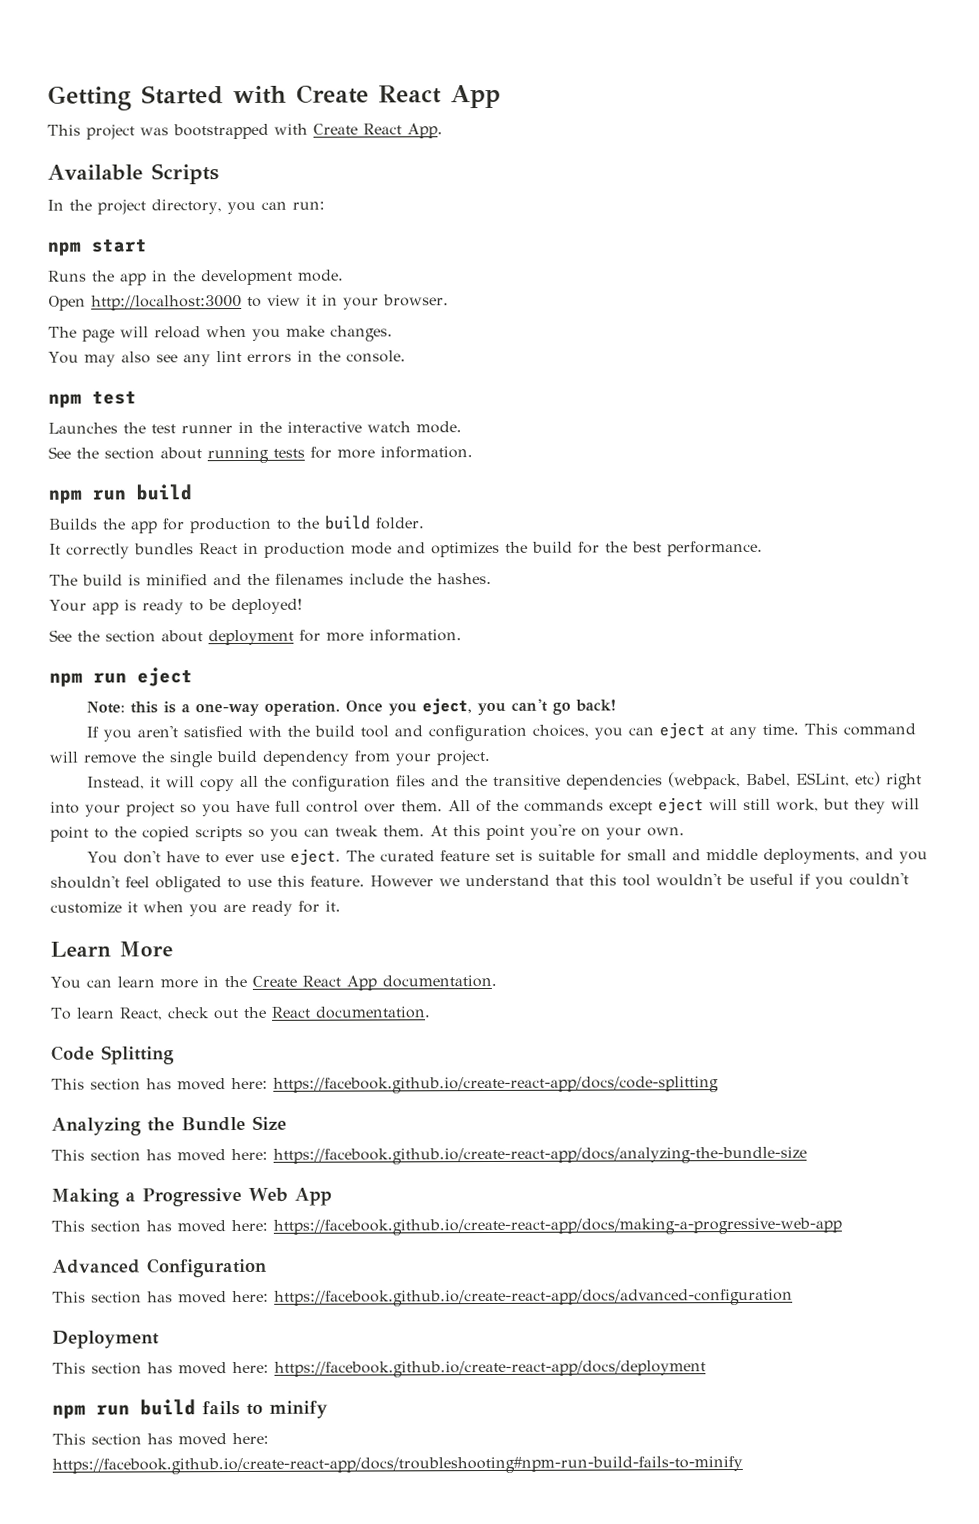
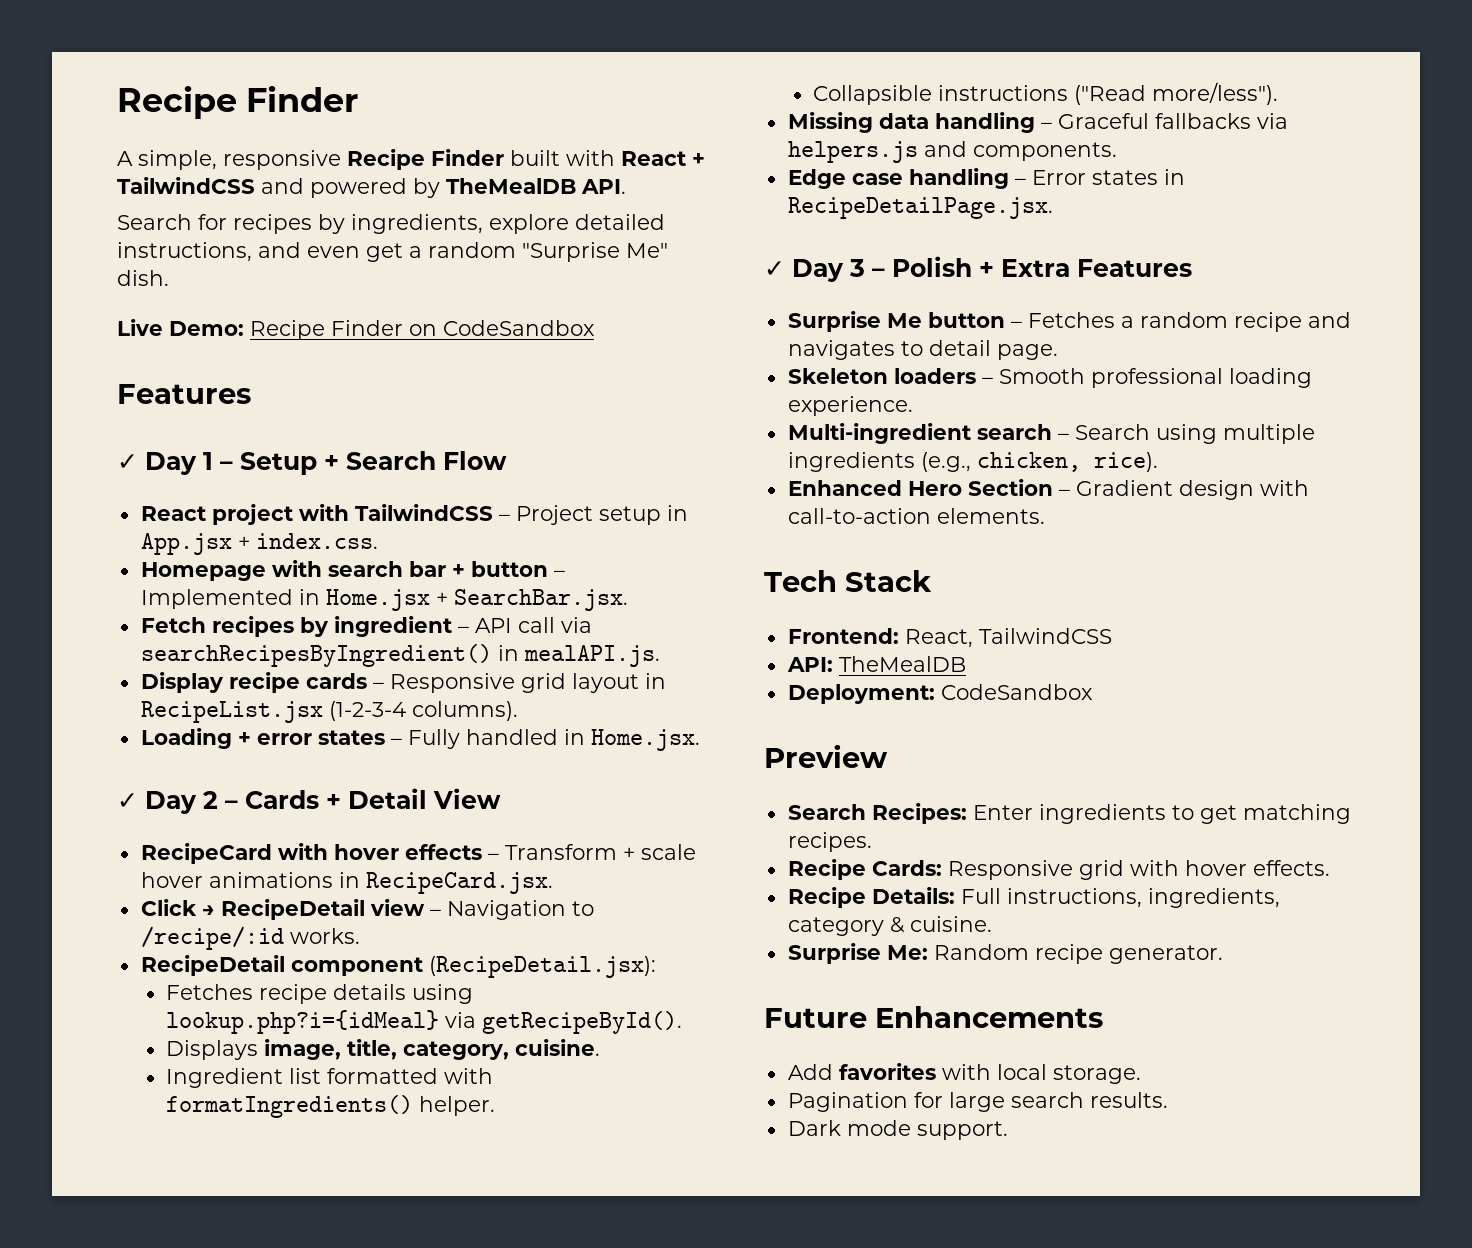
[47,84,501,111] [47,123,443,140] [47,163,219,185] [47,199,325,215] [47,238,147,256] [48,269,344,286] [48,294,449,311] [48,325,393,343] [48,350,406,367] [48,390,137,408] [48,421,462,434] [48,446,473,464] [48,484,192,504] [49,515,425,534] [49,540,763,559] [49,572,492,586] [49,598,303,615] [49,629,462,646] [49,667,193,687] [86,698,617,717] [86,722,917,742] [49,749,491,768] [87,771,923,792] [50,797,920,817] [50,823,685,842] [87,848,929,866] [50,872,909,893] [50,900,341,917] [50,941,173,957] [50,974,497,991] [50,1006,431,1021] [51,1045,174,1065] [51,1076,719,1094] [51,1115,287,1136] [51,1146,807,1165] [51,1187,332,1207] [51,1217,842,1236] [51,1257,267,1278] [52,1288,793,1307] [52,1330,159,1349] [52,1360,706,1378] [52,1399,328,1419] [52,1432,269,1446] [52,1455,743,1475] Getting Started with Create React App // This project was bootstrapped with Create React App. // Available Scripts // In the project directory, you can run: // npm start // Runs the app in the development mode. // Open http://localhost:3000 to view it in your browser. // The page will reload when you make changes. // You may also see any lint errors in the console. // npm test // Launches the test runner in the interactive watch mode. // See the section about running tests for more information. // npm run build // Builds the app for production to the build folder. // It correctly bundles React in production mode and optimizes the build for the best performance. // The build is minified and the filenames include the hashes. // Your app is ready to be deployed! // See the section about deployment for more information. // npm run eject // Note: this is a one-way operation. Once you eject, you can't go back! // If you aren't satisfied with the build tool and configuration choices, you can eject at any time. This command will remove the single build dependency from your project. // Instead, it will copy all the configuration files and the transitive dependencies (webpack, Babel, ESLint, etc) right into your project so you have full control over them. All of the commands except eject will still work, but they will point to the copied scripts so you can tweak them. At this point you're on your own. // You don't have to ever use eject. The curated feature set is suitable for small and middle deployments, and you shouldn't feel obligated to use this feature. However we understand that this tool wouldn't be useful if you couldn't customize it when you are ready for it. // Learn More // You can learn more in the Create React App documentation. // To learn React, check out the React documentation. // Code Splitting // This section has moved here: https://facebook.github.io/create-react-app/docs/code-splitting // Analyzing the Bundle Size // This section has moved here: https://facebook.github.io/create-react-app/docs/analyzing-the-bundle-size // Making a Progressive Web App // This section has moved here: https://facebook.github.io/create-react-app/docs/making-a-progressive-web-app // Advanced Configuration // This section has moved here: https://facebook.github.io/create-react-app/docs/advanced-configuration // Deployment // This section has moved here: https://facebook.github.io/create-react-app/docs/deployment // npm run build fails to minify // This section has moved here: https://facebook.github.io/create-react-app/docs/troubleshooting#npm-run-build-fails-to-minify -> [117,86,359,119] [117,149,705,170] [117,177,626,198] [117,214,665,234] [117,242,668,262] [117,270,169,286] [117,319,595,340] [117,384,251,404] [117,451,507,475] [140,504,688,525] [140,533,378,555] [140,560,565,581] [140,589,628,611] [140,616,592,637] [140,644,660,667] [140,672,666,693] [140,701,518,723] [140,728,700,751] [117,788,501,814] [140,843,696,864] [140,872,553,894] [140,899,594,920] [140,926,360,950] [140,955,656,978] [166,984,474,1004] [166,1010,683,1034] [166,1039,601,1060] [166,1068,494,1088] [166,1095,496,1118] [813,82,1279,105] [787,112,1288,133] [787,141,1117,163] [787,168,1185,189] [787,197,1053,219] [764,256,1192,282] [787,311,1351,332] [787,340,1058,360] [787,368,1312,388] [787,396,913,416] [787,423,1315,444] [787,452,1158,472] [787,479,1309,500] [787,508,1045,524] [764,570,932,592] [787,628,1112,648] [786,656,966,672] [787,684,1093,704] [764,744,888,768] [787,803,1351,824] [787,832,872,852] [787,859,1330,880] [787,887,1280,908] [787,916,992,936] [787,943,1223,964] [764,1006,1103,1028] [787,1063,1141,1084] [787,1092,1168,1112] [787,1120,1008,1140] Recipe Finder // A simple, responsive Recipe Finder built with React + TailwindCSS and powered by TheMealDB API. // Search for recipes by ingredients, explore detailed instructions, and even get a random "Surprise Me" dish. // Live Demo: Recipe Finder on CodeSandbox // Features // ✓ Day 1 – Setup + Search Flow // React project with TailwindCSS – Project setup in App.jsx + index.css. // Homepage with search bar + button – Implemented in Home.jsx + SearchBar.jsx. // Fetch recipes by ingredient – API call via searchRecipesByIngredient() in mealAPI.js. // Display recipe cards – Responsive grid layout in RecipeList.jsx (1-2-3-4 columns). // Loading + error states – Fully handled in Home.jsx. // ✓ Day 2 – Cards + Detail View // RecipeCard with hover effects – Transform + scale hover animations in RecipeCard.jsx. // Click → RecipeDetail view – Navigation to /recipe/:id works. // RecipeDetail component (RecipeDetail.jsx): // Fetches recipe details using lookup.php?i={idMeal} via getRecipeById(). // Displays image, title, category, cuisine. // Ingredient list formatted with formatIngredients() helper. // Collapsible instructions ("Read more/less"). // Missing data handling – Graceful fallbacks via helpers.js and components. // Edge case handling – Error states in RecipeDetailPage.jsx. // ✓ Day 3 – Polish + Extra Features // Surprise Me button – Fetches a random recipe and navigates to detail page. // Skeleton loaders – Smooth professional loading experience. // Multi-ingredient search – Search using multiple ingredients (e.g., chicken, rice). // Enhanced Hero Section – Gradient design with call-to-action elements. // Tech Stack // Frontend: React, TailwindCSS // API: TheMealDB // Deployment: CodeSandbox // Preview // Search Recipes: Enter ingredients to get matching recipes. // Recipe Cards: Responsive grid with hover effects. // Recipe Details: Full instructions, ingredients, category & cuisine. // Surprise Me: Random recipe generator. // Future Enhancements // Add favorites with local storage. // Pagination for large search results. // Dark mode support.

